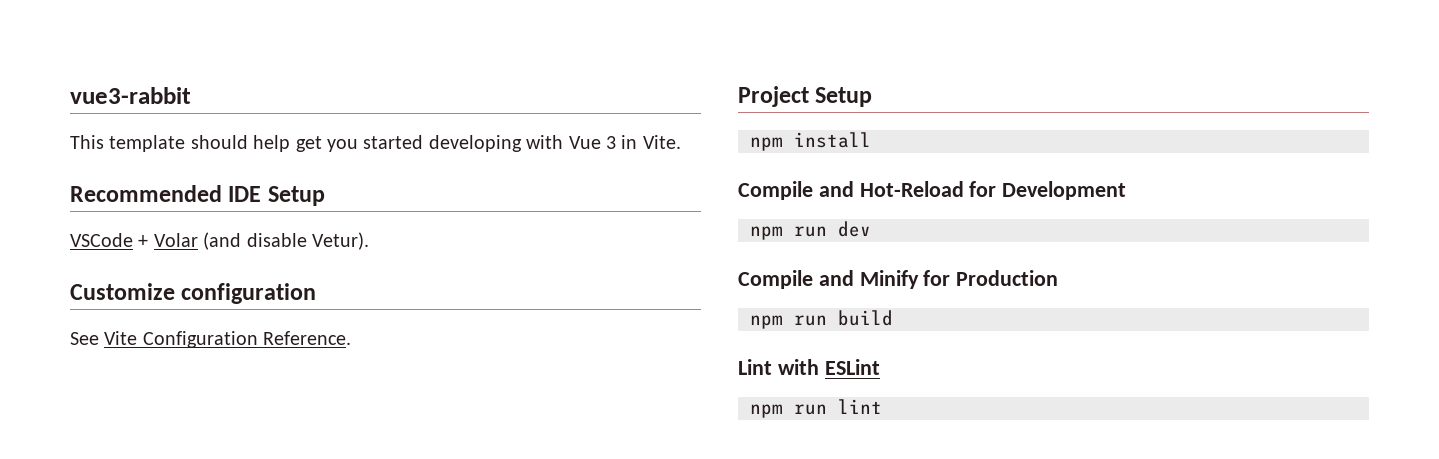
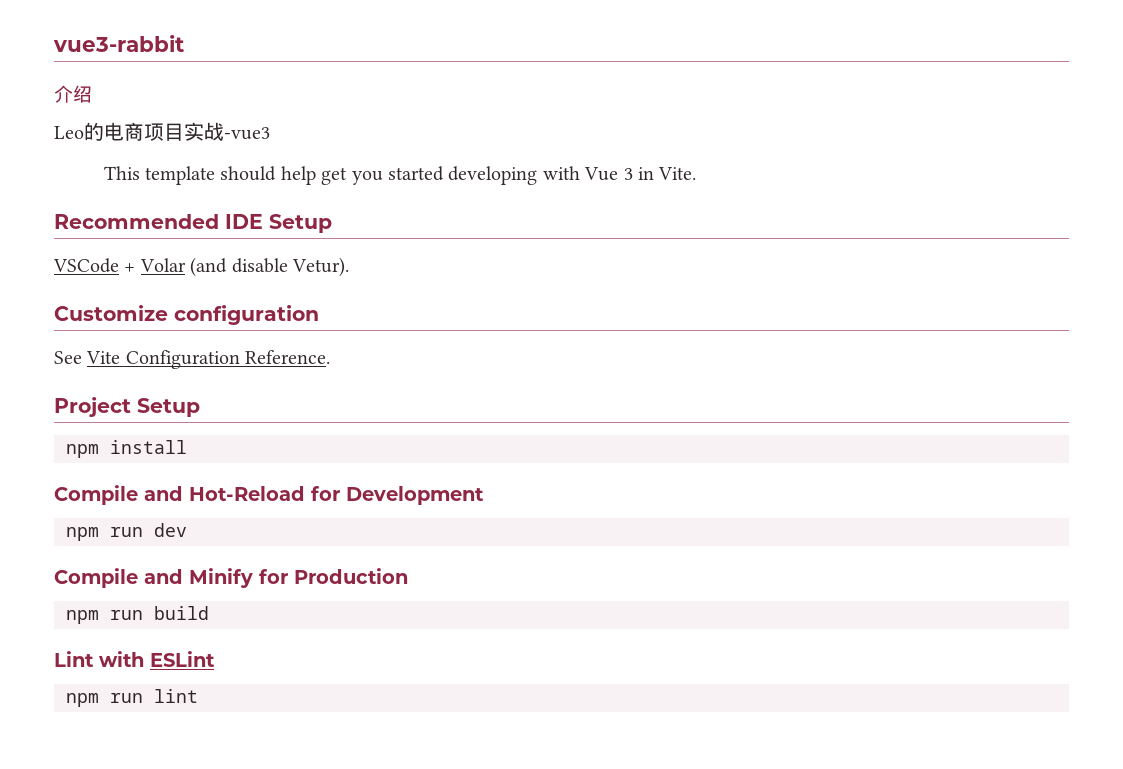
(191, 95) none -> [54,85,92,103] [54,122,270,141] // 介绍 // Leo的电商项目实战-vue3

